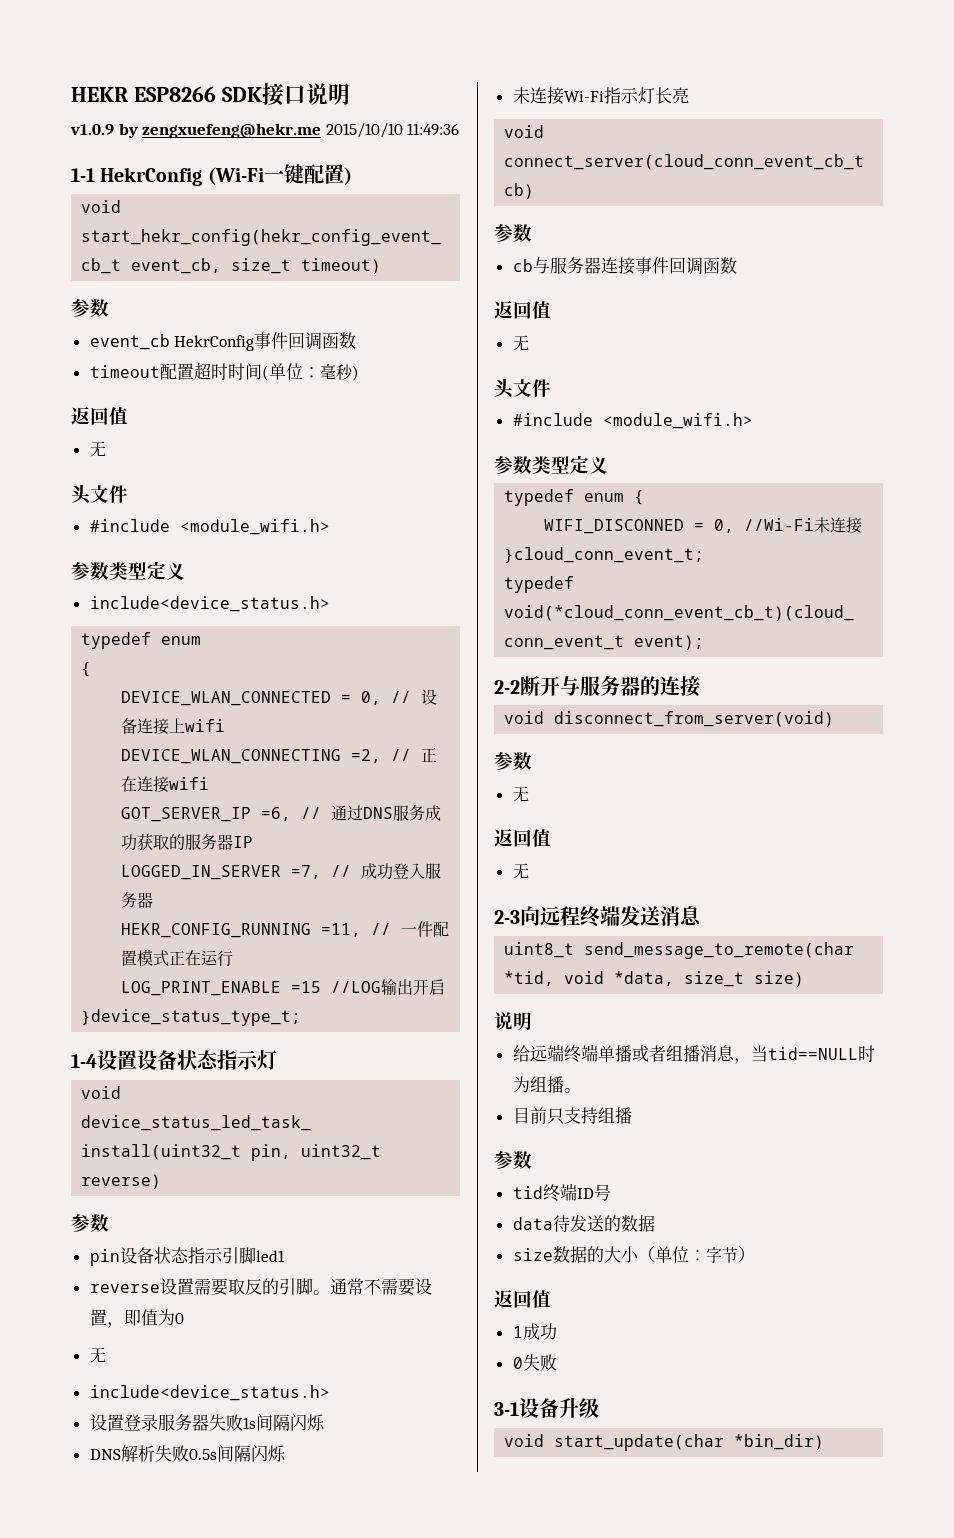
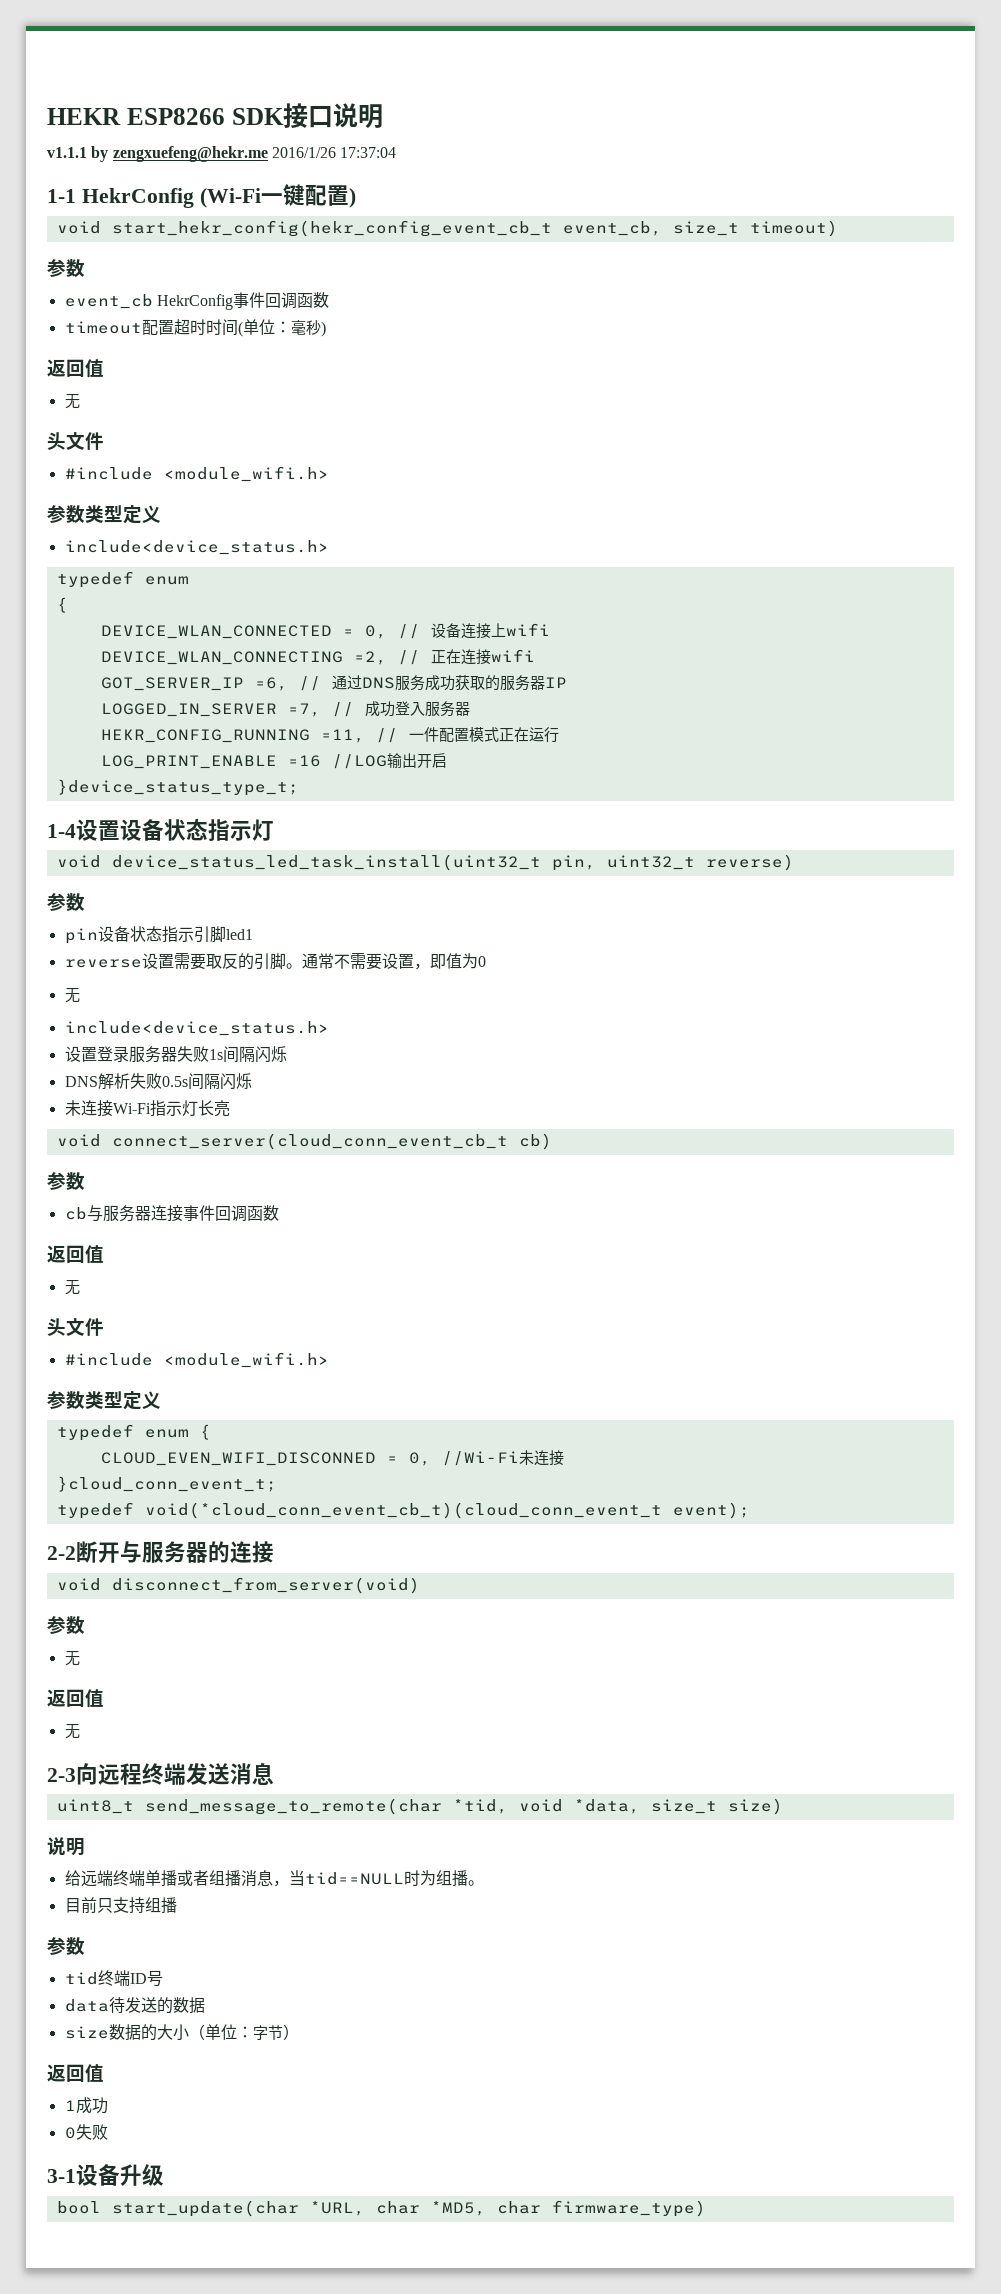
[70,124,114,135] v1.0.9 -> [47,147,87,158] v1.1.1
[325,123,460,138] 2015/10/10 11:49:36 -> [271,147,397,158] 2016/1/26 17:37:04
[291,981,322,993] =15 -> [287,755,321,767] =16
[544,519,685,534] WIFI_DISCONNED -> [100,1452,376,1466] CLOUD_EVEN_WIFI_DISCONNED
[504,1434,825,1451] void start_update(char *bin_dir) -> [56,2200,706,2217] bool start_update(char *URL, char *MD5, char firmware_type)

